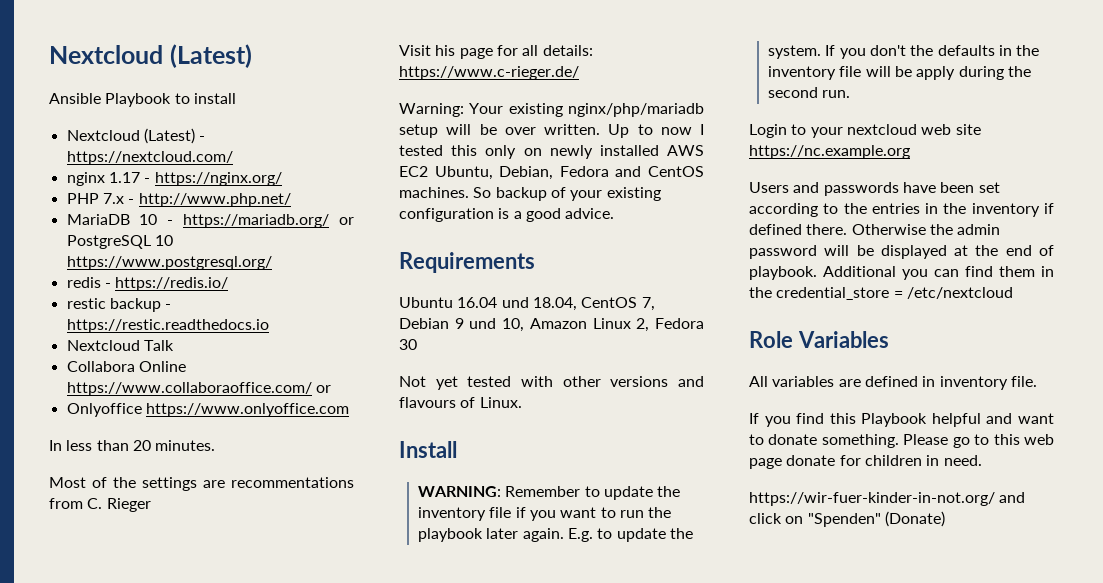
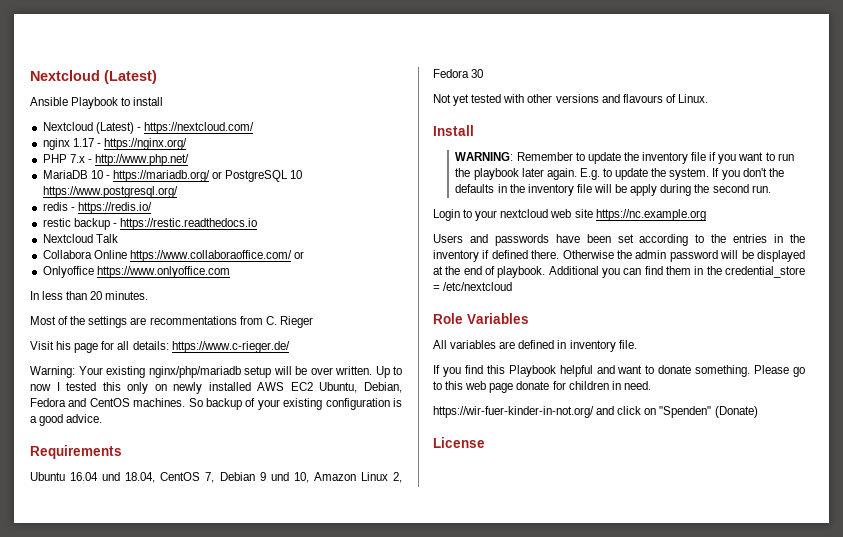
(945, 519) none -> [433,437,485,448] // License

